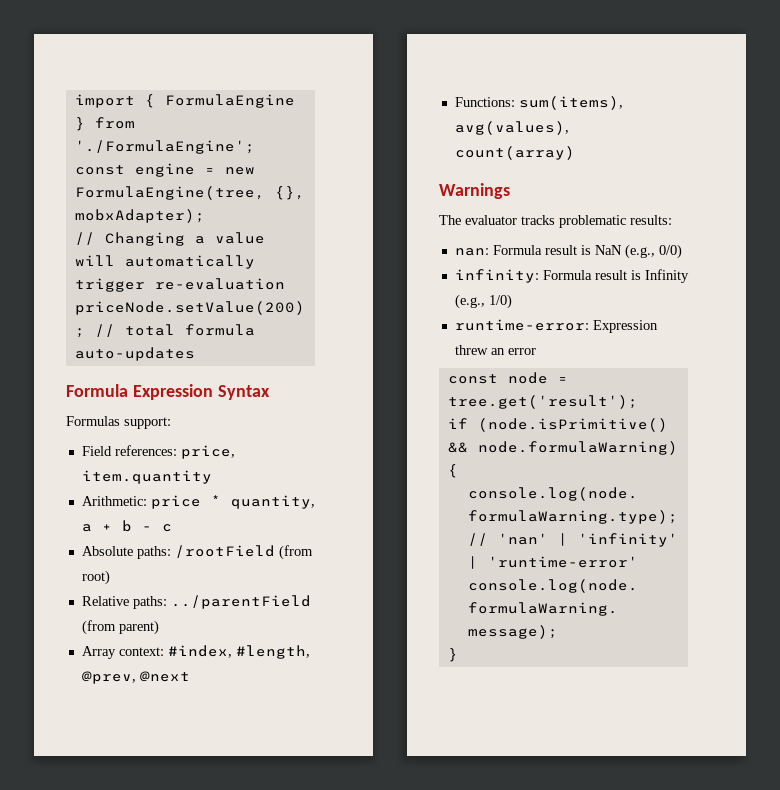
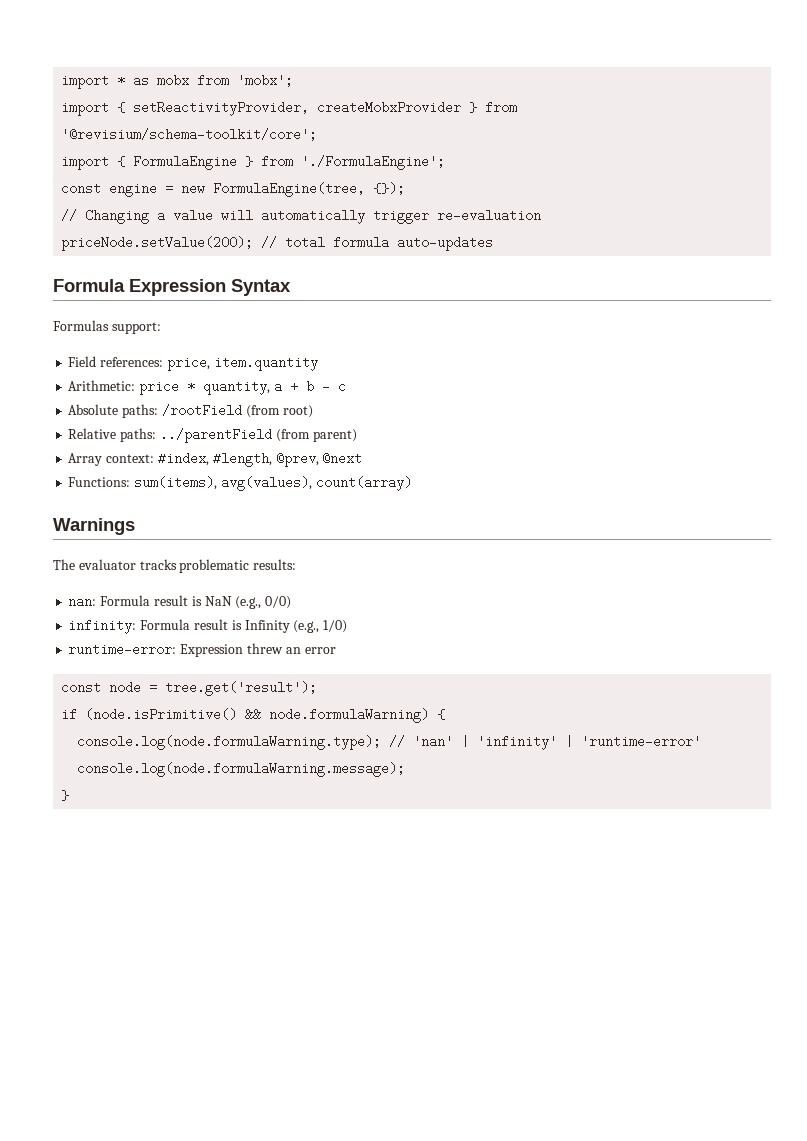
[74,94,135,108] import -> [61,74,294,89] [61,101,518,116] [61,128,318,141] [61,157,110,170] import * as mobx from 'mobx'; // import { setReactivityProvider, createMobxProvider } from '@revisium/schema-toolkit/core'; // import
[274,186,305,200] [74,209,205,223] {}, mobxAdapter); -> [373,182,406,195] {});

